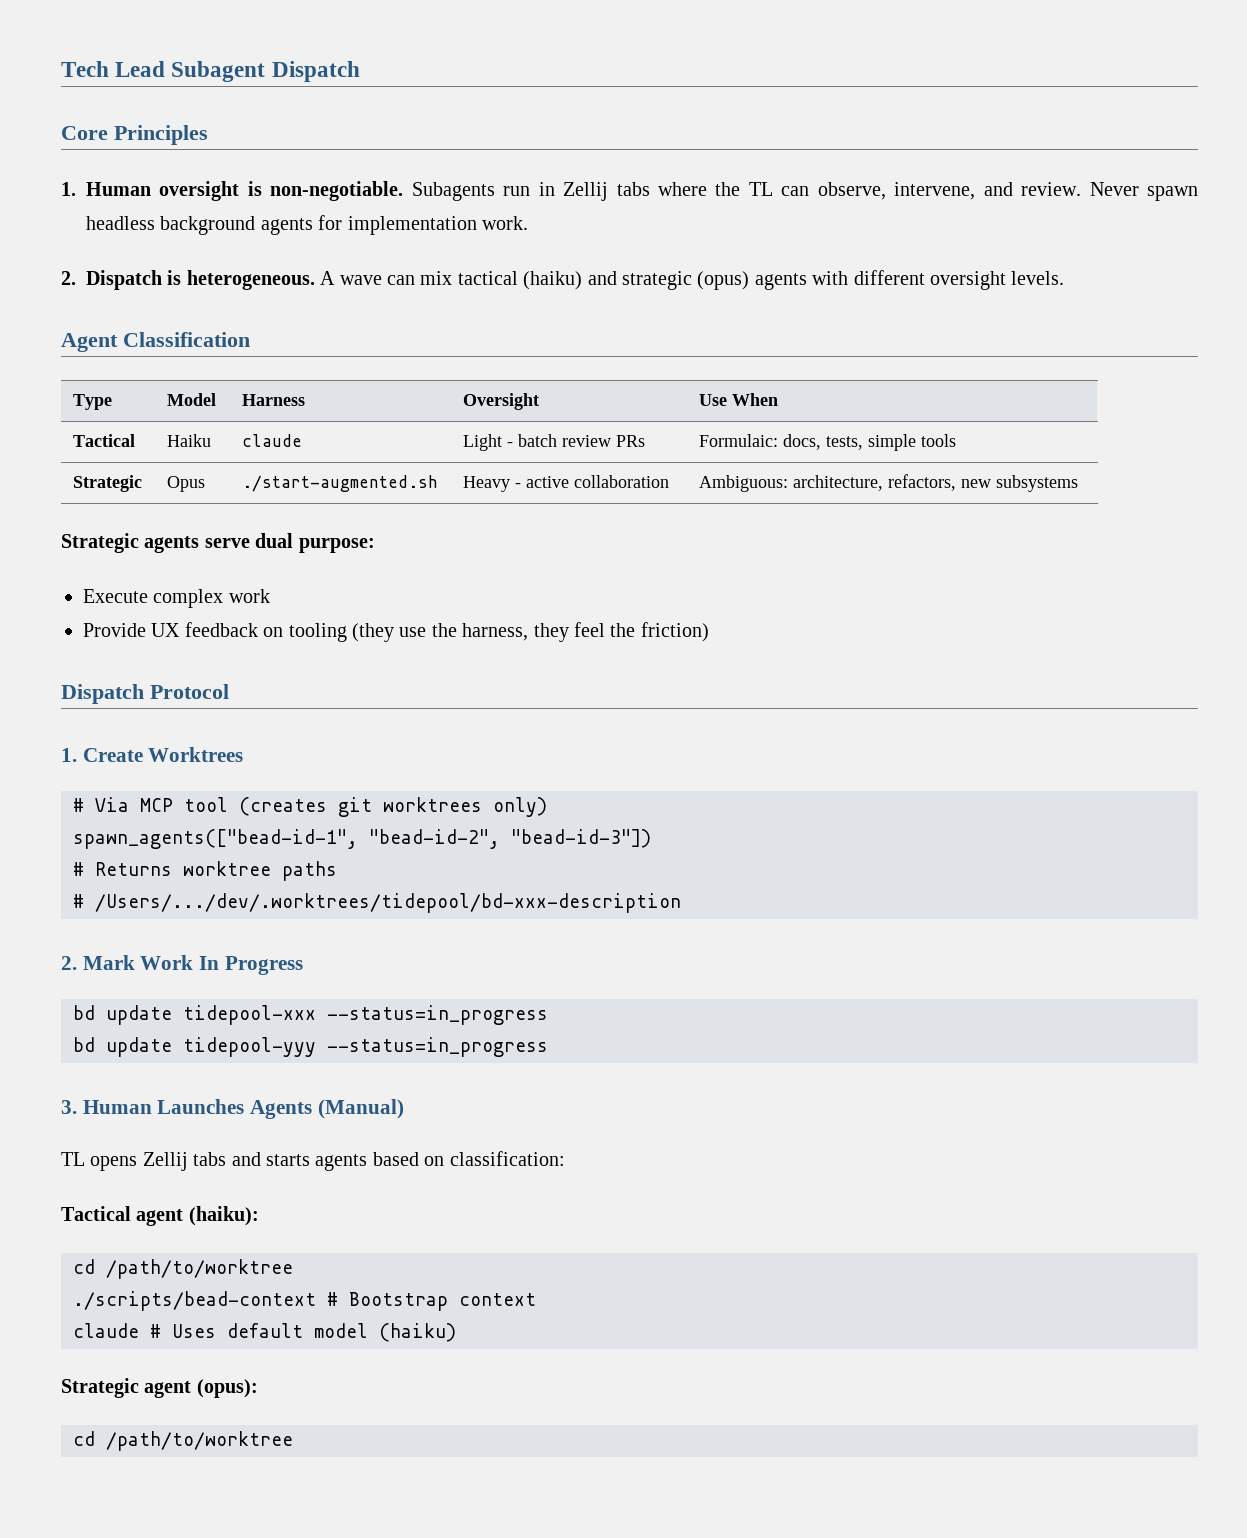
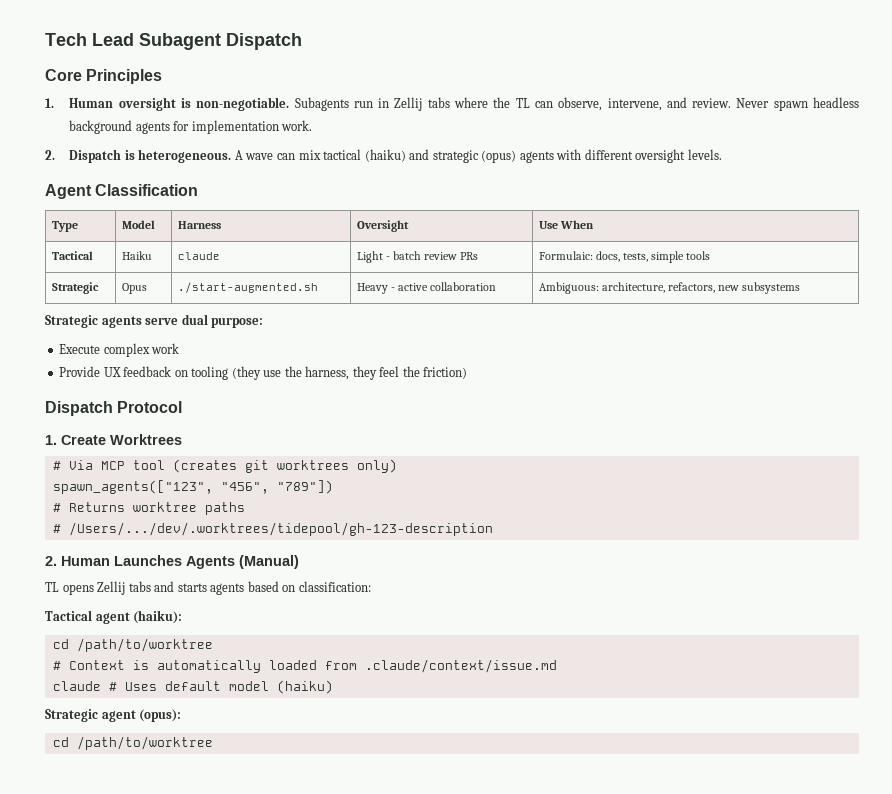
[73,829,651,849] spawn_agents(["bead-id-1", "bead-id-2", "bead-id-3"]) -> [52,480,333,494] spawn_agents(["123", "456", "789"])
[95,893,681,913] [61,955,303,975] [73,1005,548,1025] [73,1037,548,1057] [61,1100,77,1114] /Users/.../dev/.worktrees/tidepool/bd-xxx-description // 2. Mark Work In Progress // bd update tidepool-xxx --status=in_progress // bd update tidepool-yyy --status=in_progress // 3. -> [68,522,493,536] [45,556,57,566] /Users/.../dev/.worktrees/tidepool/gh-123-description // 2.
[73,1291,536,1311] ./scripts/bead-context # Bootstrap context -> [52,659,557,673] # Context is automatically loaded from .claude/context/issue.md

